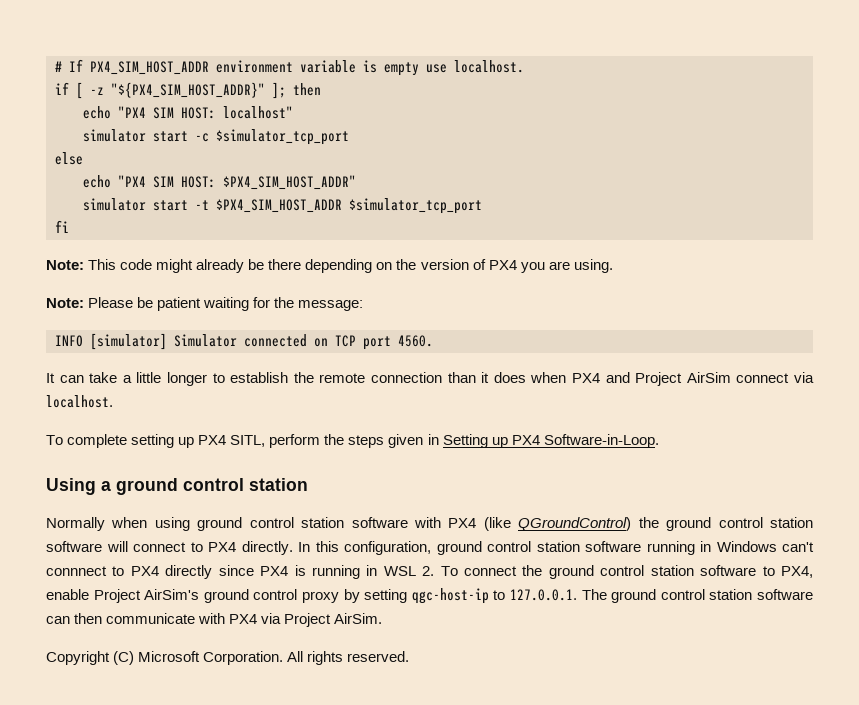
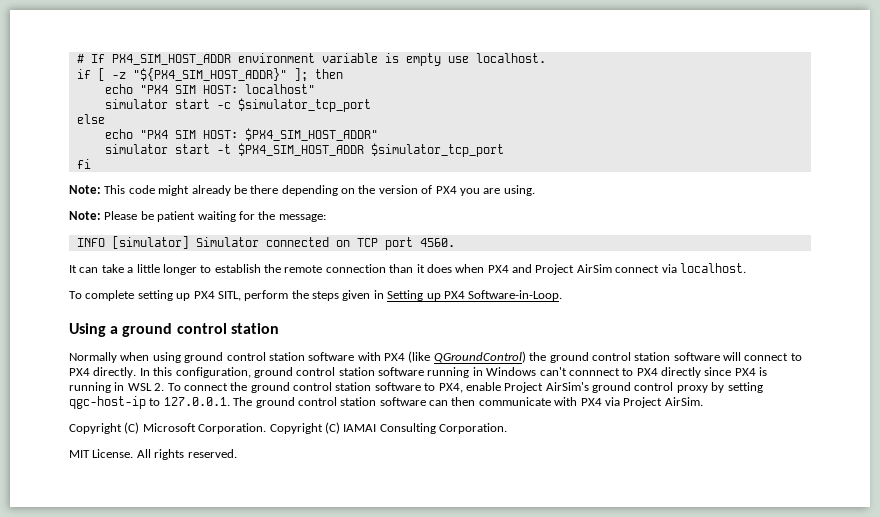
(284, 658) none -> [269,422,507,434] [69,449,134,458] Copyright (C) IAMAI Consulting Corporation. // MIT License.

